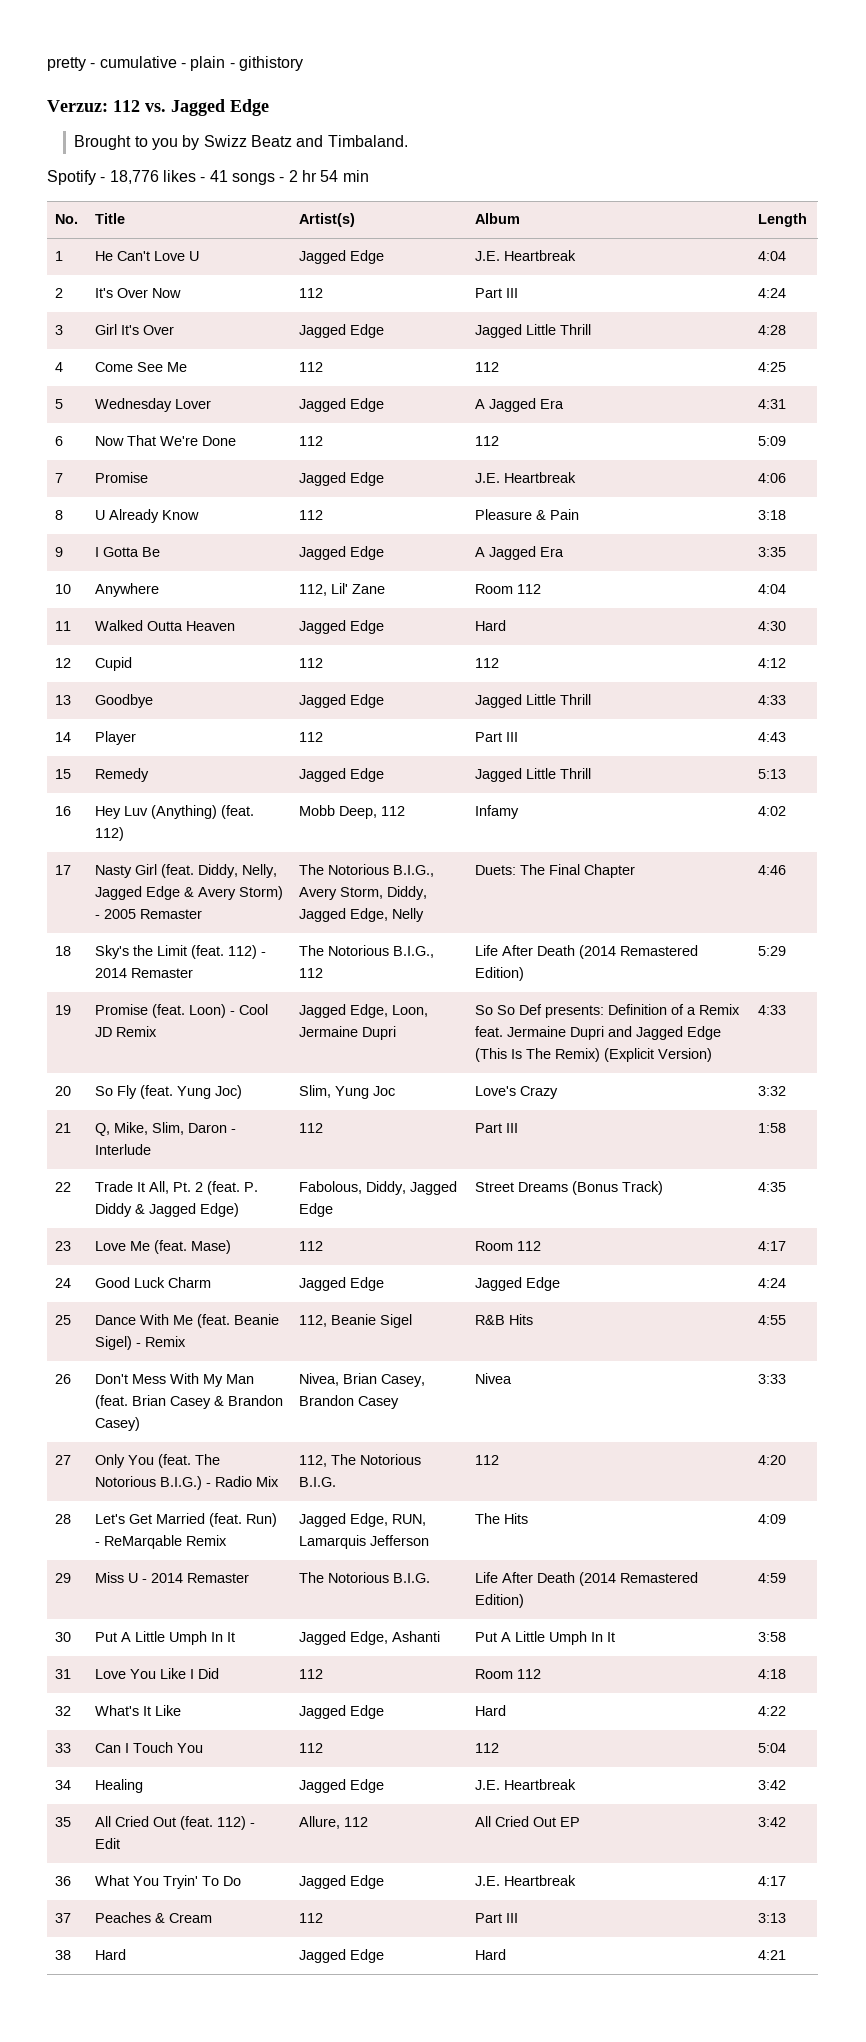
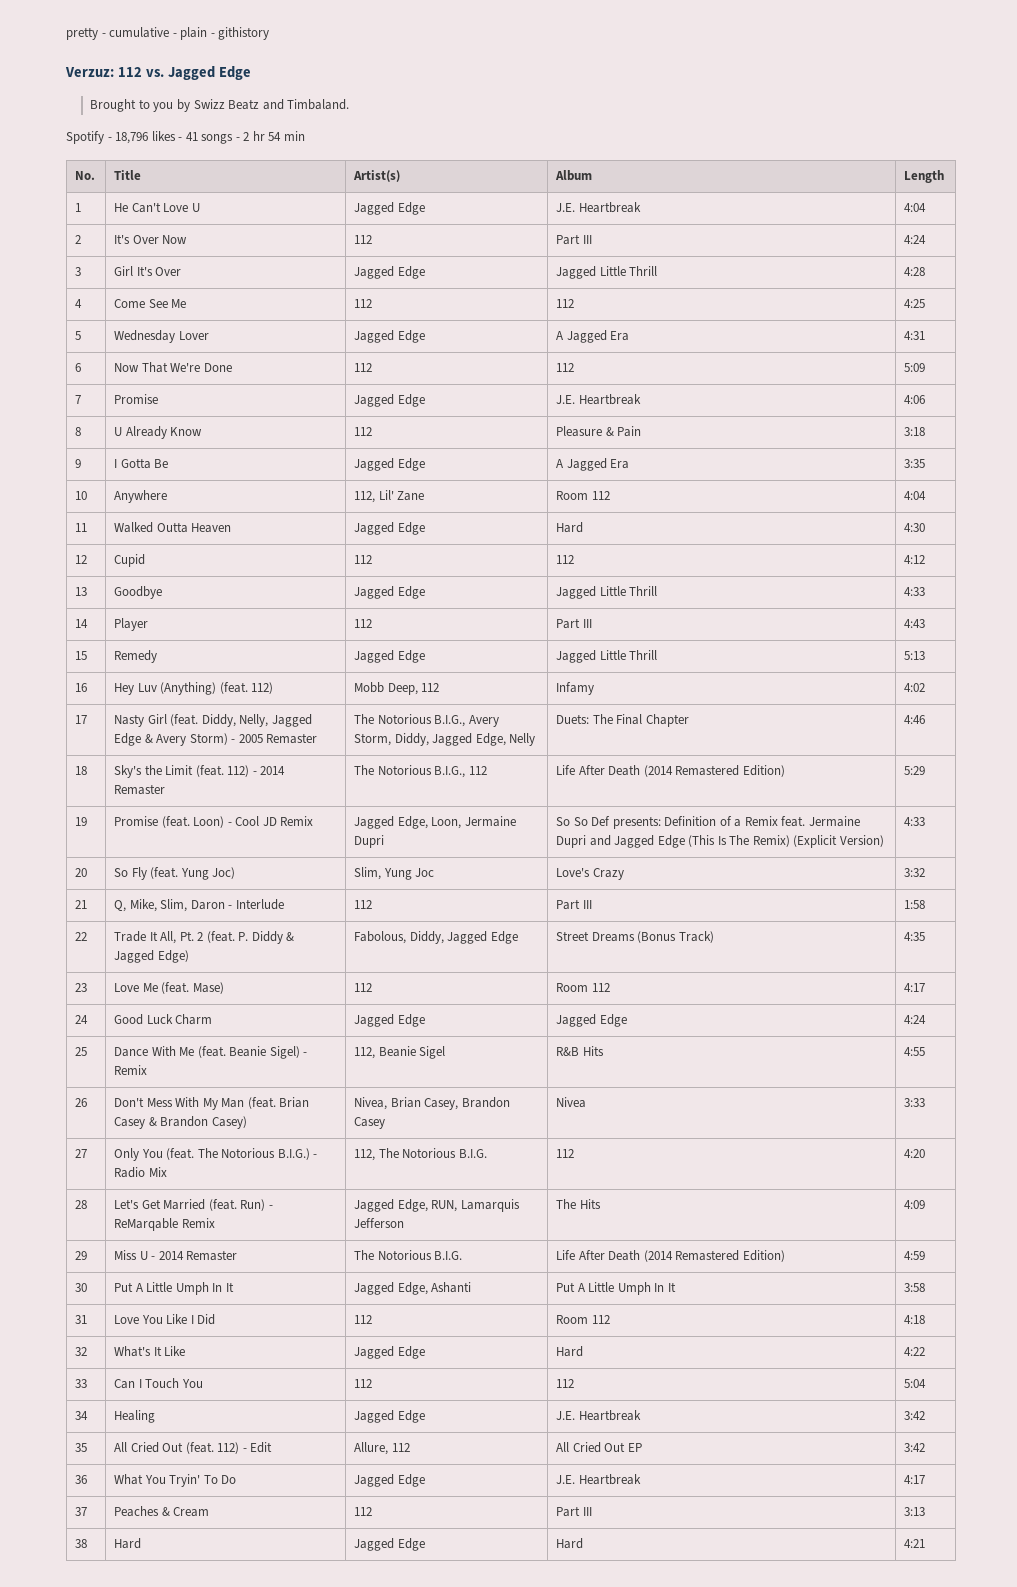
[109,170,159,184] 18,776 -> [115,132,149,144] 18,796

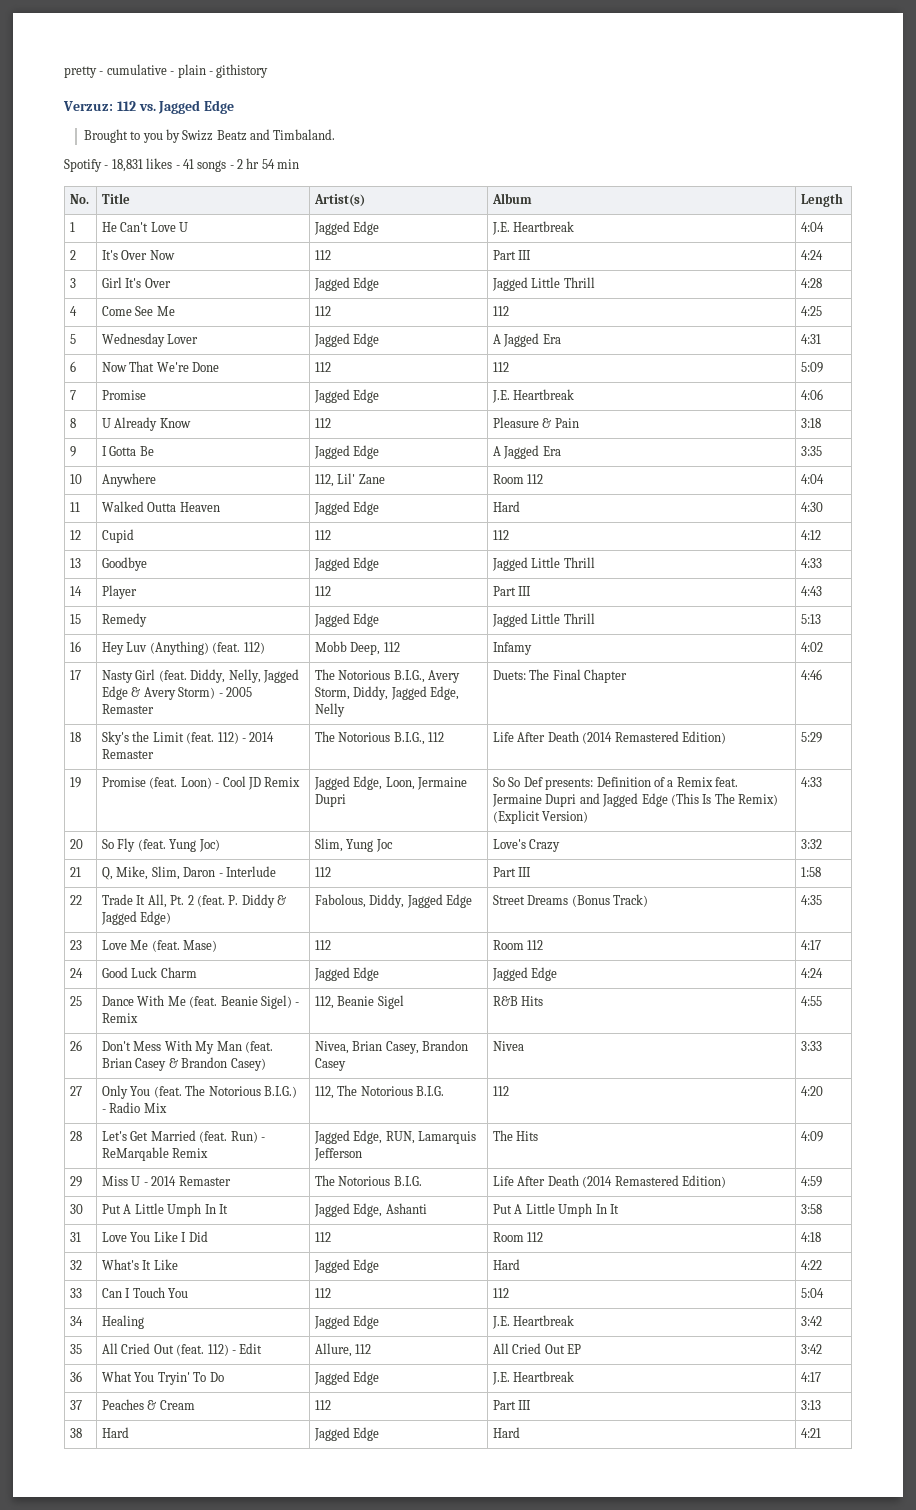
[115,132,149,144] 18,796 -> [111,159,143,172] 18,831

